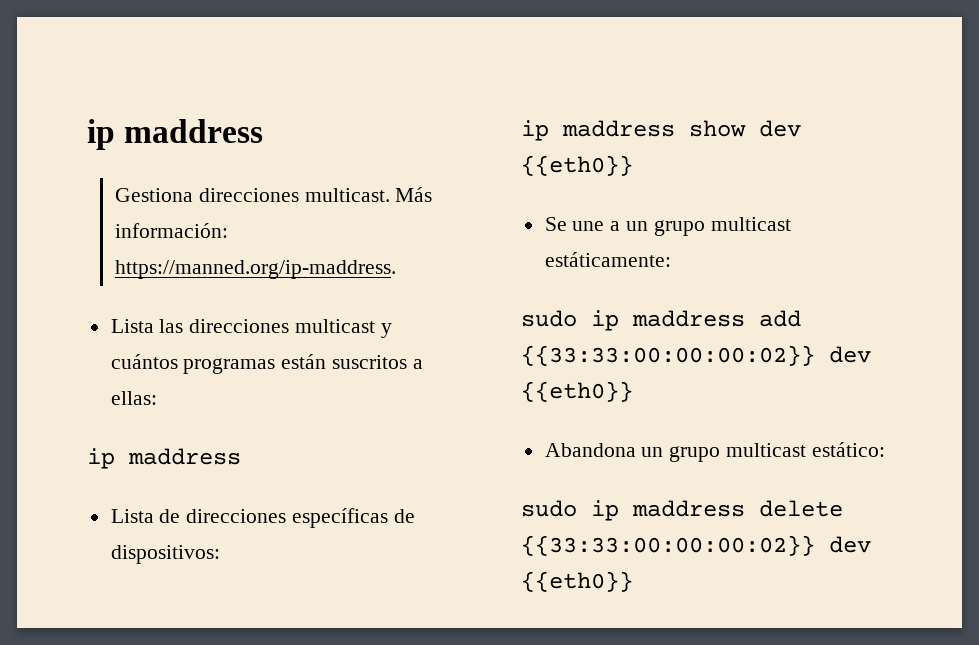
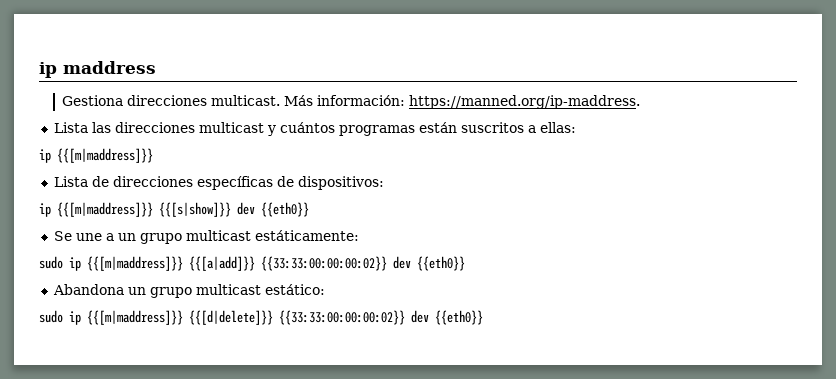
[128,448,241,465] maddress -> [57,148,153,163] {{[m|maddress]}}
[562,120,746,137] maddress show -> [57,202,231,217] {{[m|maddress]}} {{[s|show]}}
[632,310,801,327] maddress add -> [87,256,255,271] {{[m|maddress]}} {{[a|add]}}
[632,500,843,517] maddress delete -> [87,310,273,325] {{[m|maddress]}} {{[d|delete]}}

